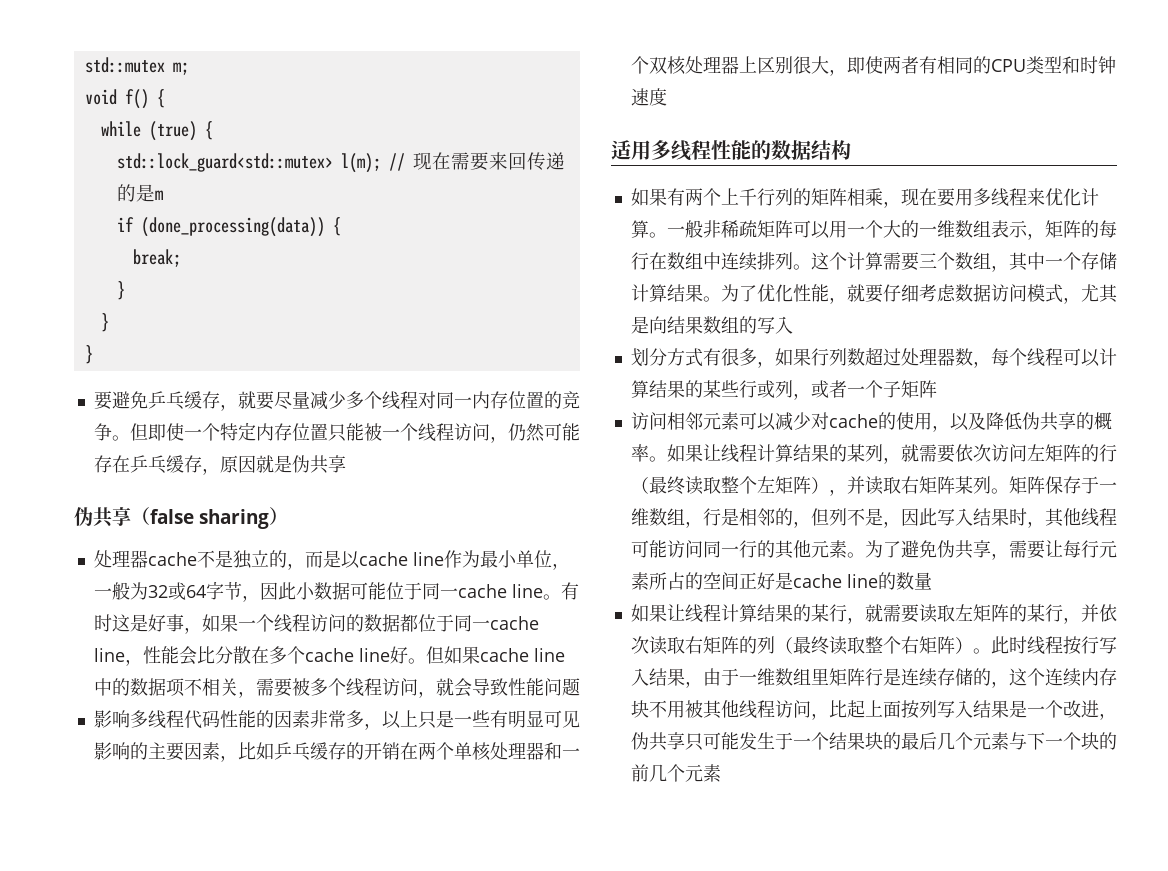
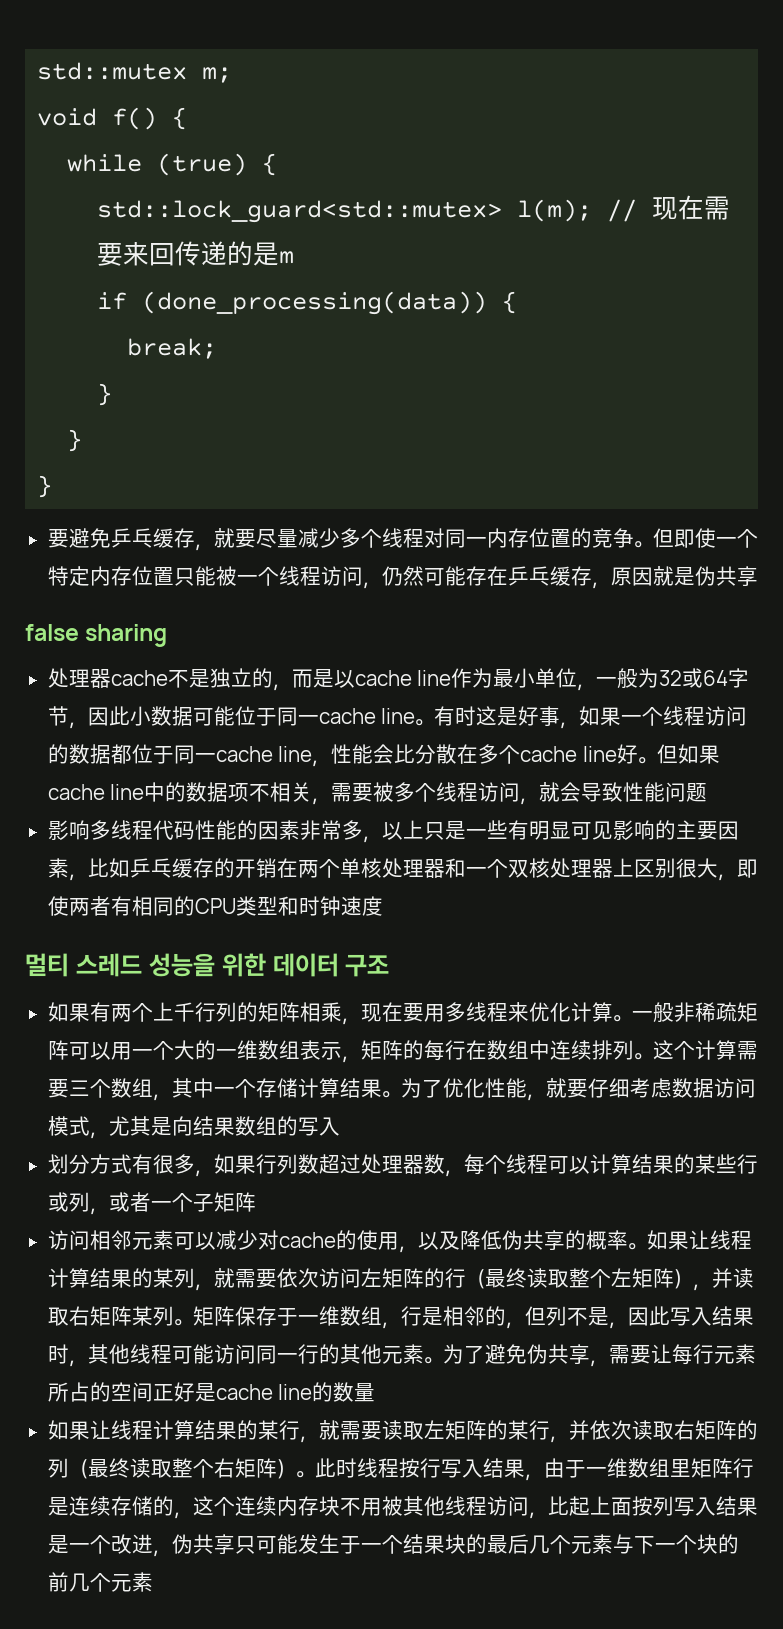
[74,507,150,527] 伪共享（ -> (758, 576) none
[269,507,289,525] ） -> (168, 635) none
[611,140,851,161] 适用多线程性能的数据结构 -> [25,953,390,977] 멀티 스레드 성능을 위한 데이터 구조

